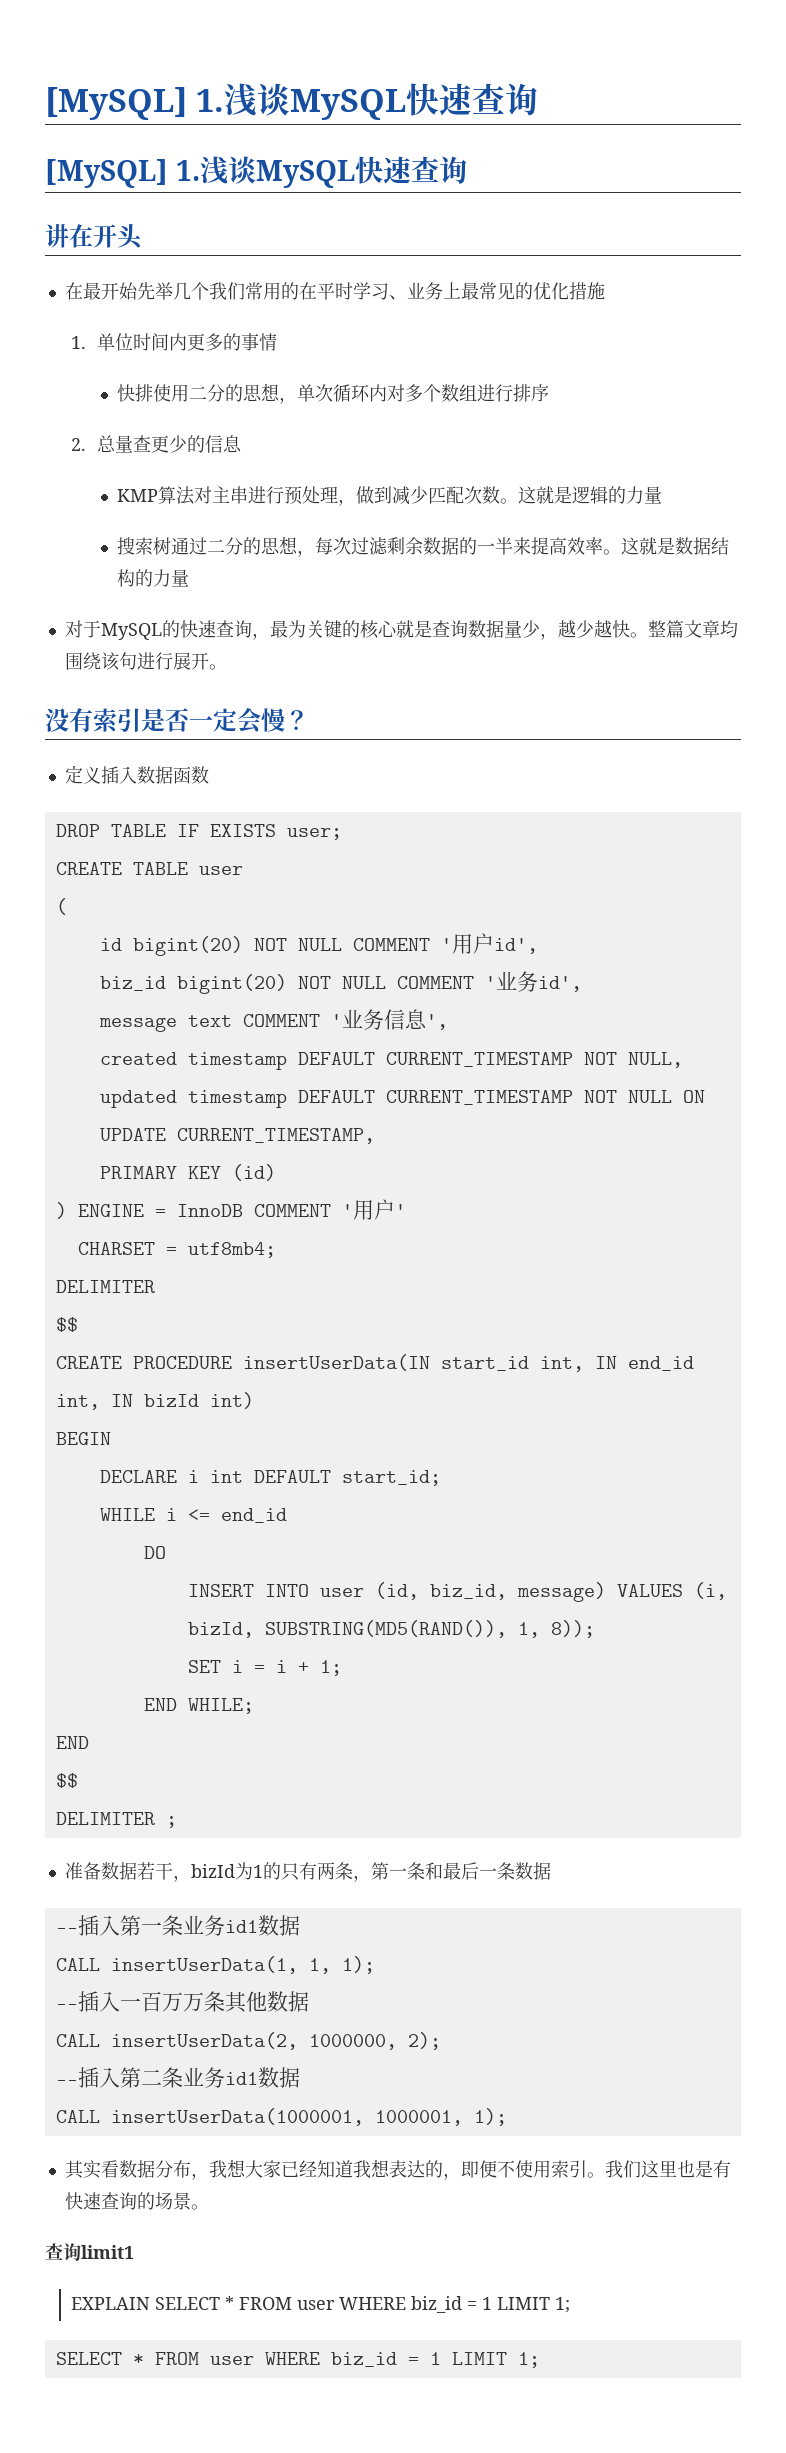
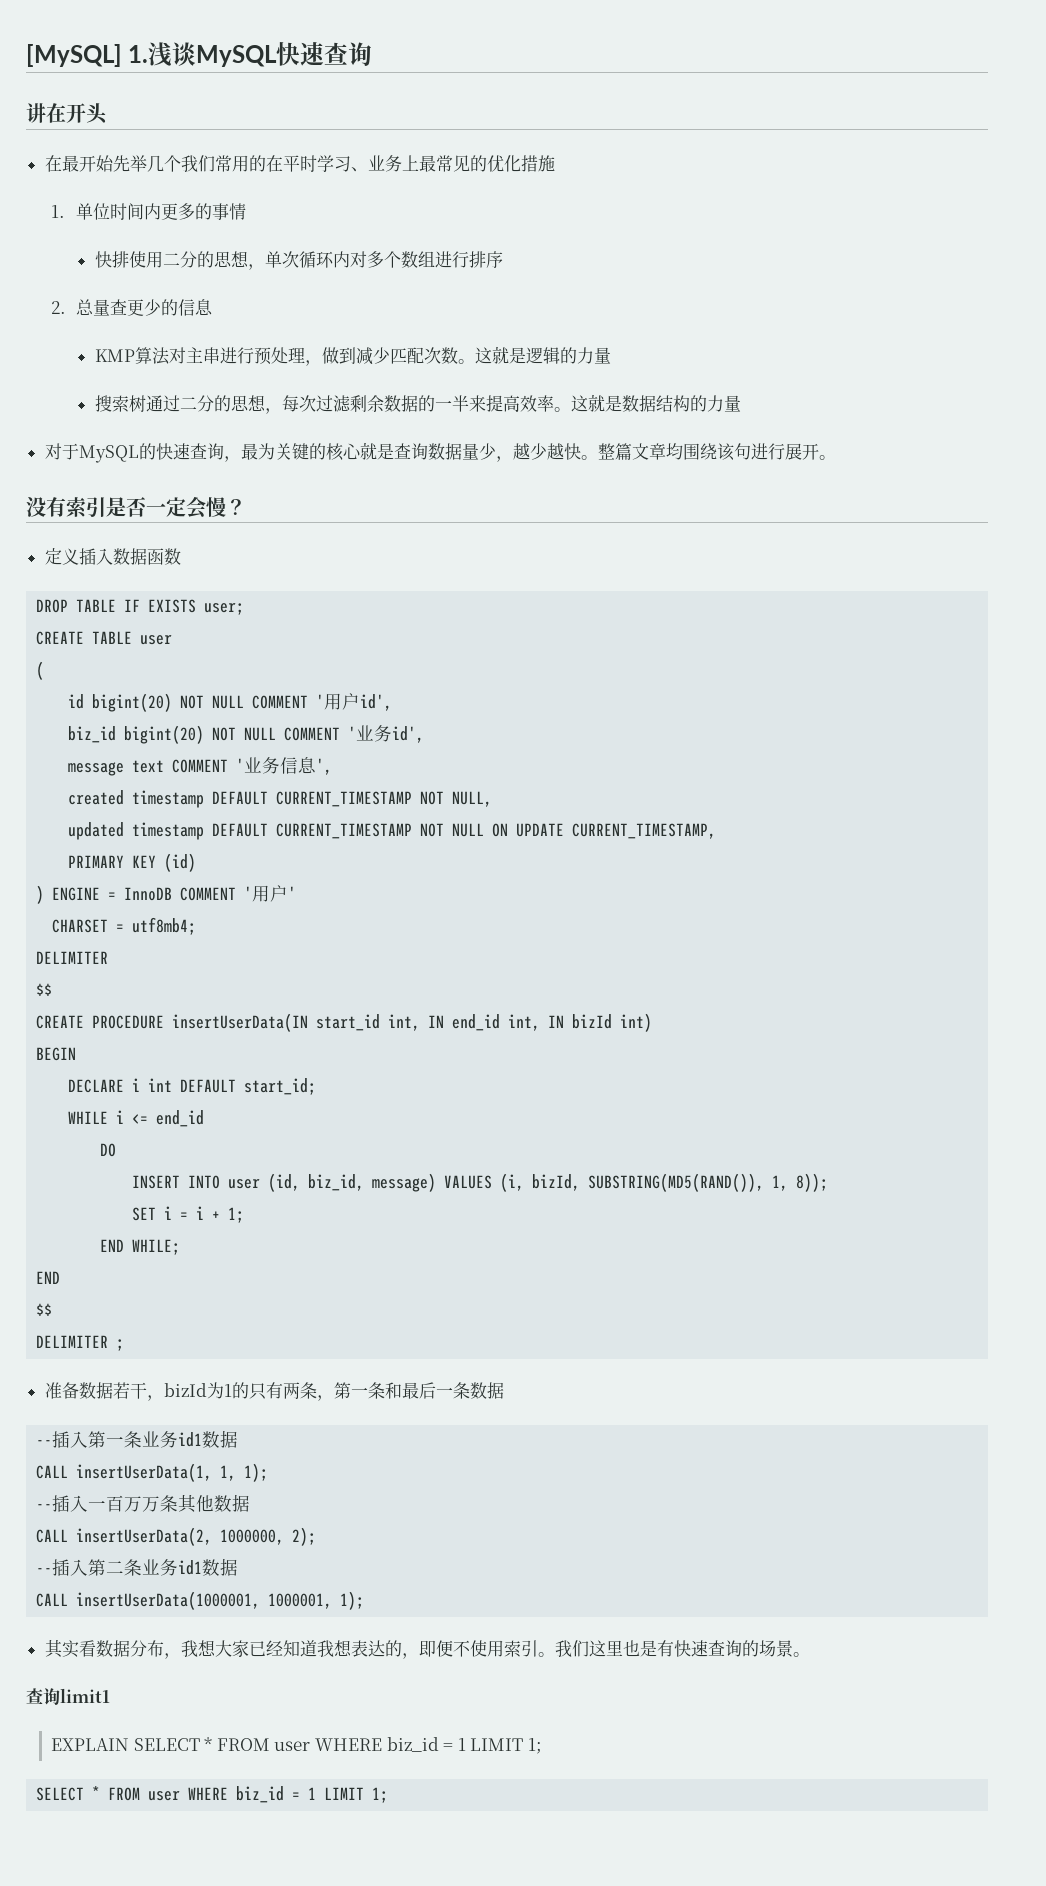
[45,83,538,120] [45,156,467,188] [MySQL] 1.浅谈MySQL快速查询 // [MySQL] 1.浅谈MySQL快速查询 -> [26,42,373,67] [MySQL] 1.浅谈MySQL快速查询

